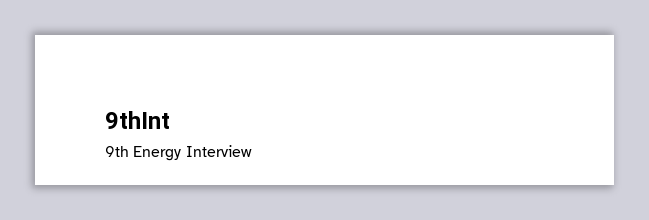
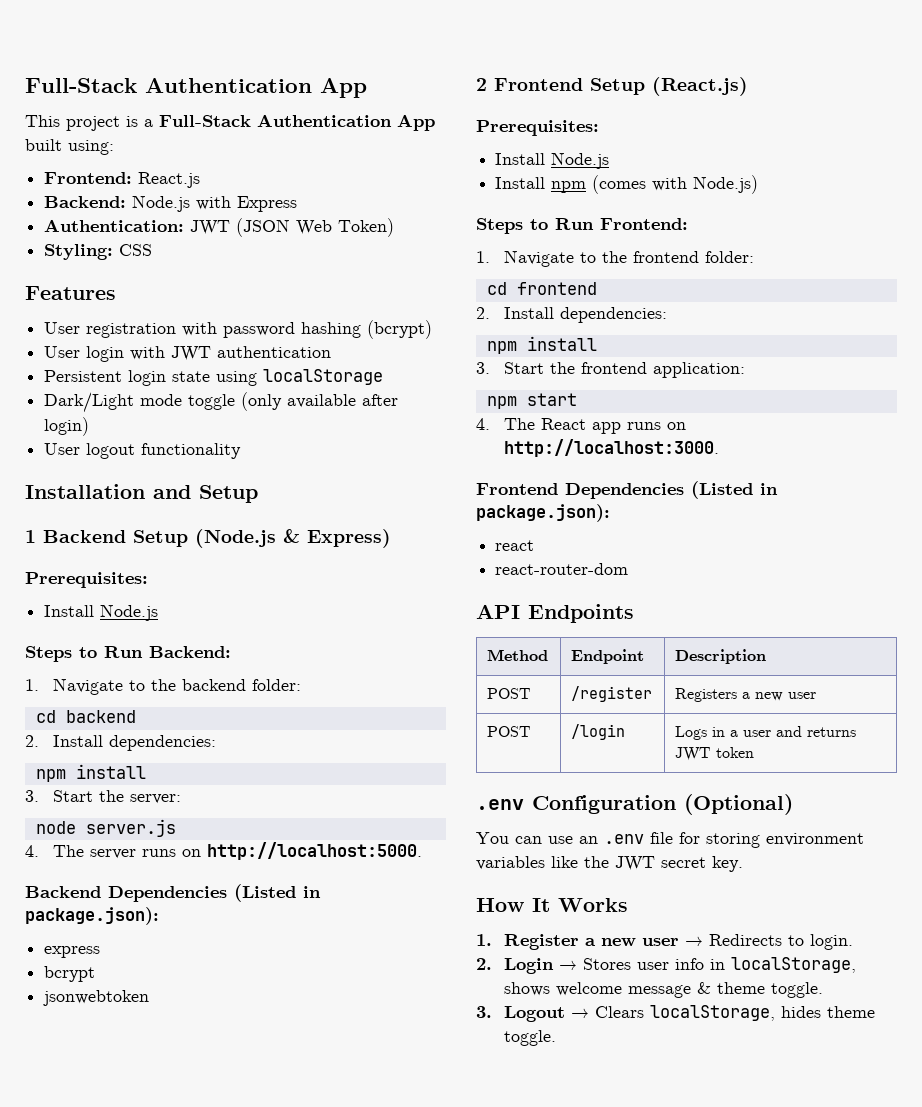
[105,111,170,129] [105,145,252,161] 9thInt // 9th Energy Interview -> [25,78,367,98] [25,114,435,131] [25,139,114,155] [44,172,201,188] [44,195,298,212] [44,218,395,237] [44,244,153,260] [25,286,116,300] [44,320,433,339] [44,346,332,362] [44,369,384,386] [44,392,399,413] [44,417,90,436] [44,443,242,459] [25,484,258,503] [25,529,391,548] [25,572,148,588] [44,604,159,621] [25,646,231,662] [25,678,302,695] [35,710,136,723] [25,735,217,751] [35,764,146,782] [25,790,182,804] [35,819,176,837] [25,842,423,860] [25,884,321,902] [25,907,159,925] [44,946,101,958] [44,966,96,982] [43,990,150,1006] [476,77,748,96] [476,120,599,136] [495,152,610,169] [495,175,759,194] [476,218,688,234] [476,250,755,267] [486,282,597,295] [476,307,668,323] [486,336,597,354] [476,362,746,378] [486,393,577,409] [476,418,687,434] [504,439,720,457] [476,481,778,499] [476,504,610,522] [495,540,535,551] [495,563,629,575] [476,604,634,623] [487,649,549,661] [571,649,645,664] [675,649,767,664] [487,688,532,699] [571,686,653,702] [675,688,817,702] [487,726,532,737] [571,724,626,740] [675,726,857,740] [675,747,755,761] [476,794,793,815] [476,832,864,848] [476,856,743,872] [476,898,628,912] [476,934,854,950] [476,957,857,974] [504,982,824,998] [476,1005,876,1022] [504,1030,557,1046] Full-Stack Authentication App // This project is a Full-Stack Authentication App built using: // Frontend: React.js // Backend: Node.js with Express // Authentication: JWT (JSON Web Token) // Styling: CSS // Features // User registration with password hashing (bcrypt) // User login with JWT authentication // Persistent login state using localStorage // Dark/Light mode toggle (only available after login) // User logout functionality // Installation and Setup // 1 Backend Setup (Node.js & Express) // Prerequisites: // Install Node.js // Steps to Run Backend: // 1. Navigate to the backend folder: // cd backend // 2. Install dependencies: // npm install // 3. Start the server: // node server.js // 4. The server runs on http://localhost:5000. // Backend Dependencies (Listed in package.json): // express // bcrypt // jsonwebtoken // 2 Frontend Setup (React.js) // Prerequisites: // Install Node.js // Install npm (comes with Node.js) // Steps to Run Frontend: // 1. Navigate to the frontend folder: // cd frontend // 2. Install dependencies: // npm install // 3. Start the frontend application: // npm start // 4. The React app runs on http://localhost:3000. // Frontend Dependencies (Listed in package.json): // react // react-router-dom // API Endpoints // Method | Endpoint | Description // POST | /register | Registers a new user // POST | /login | Logs in a user and returns JWT token // .env Configuration (Optional) // You can use an .env file for storing environment variables like the JWT secret key. // How It Works // 1. Register a new user → Redirects to login. // 2. Login → Stores user info in localStorage, shows welcome message & theme toggle. // 3. Logout → Clears localStorage, hides theme toggle.

